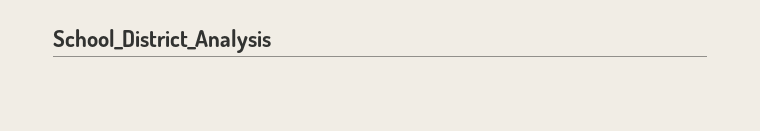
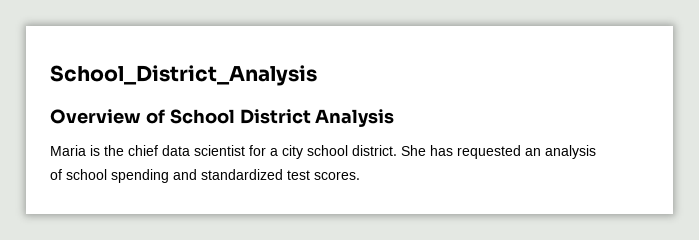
(271, 41) none -> [50,109,395,127] [50,145,596,159] [50,169,360,183] // Overview of School District Analysis // Maria is the chief data scientist for a city school district. She has requested an analysis of school spending and standardized test scores.

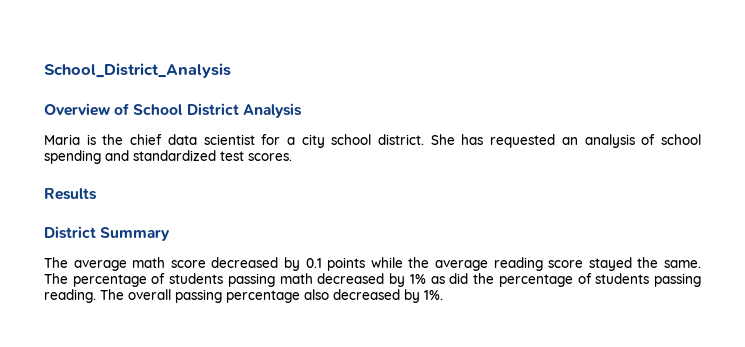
(360, 175) none -> [44,188,97,200] [44,226,171,241] [44,257,702,271] [44,273,702,287] [44,289,443,303] // Results // District Summary // The average math score decreased by 0.1 points while the average reading score stayed the same. The percentage of students passing math decreased by 1% as did the percentage of students passing reading. The overall passing percentage also decreased by 1%.

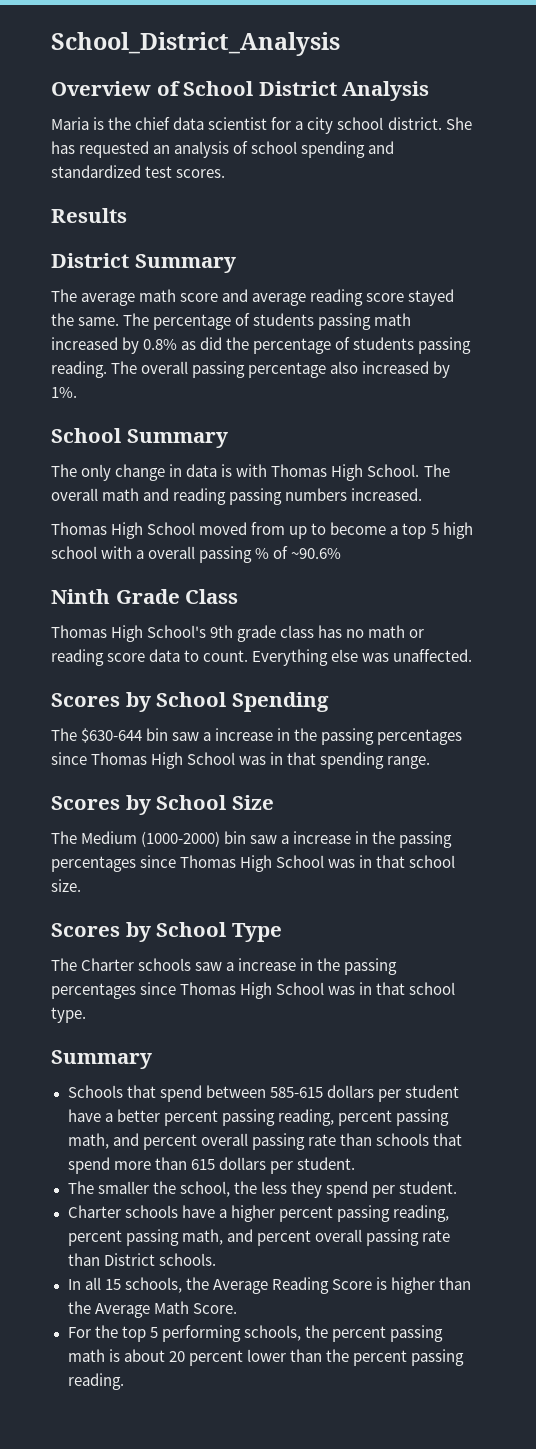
[211,257,430,271] decreased by 0.1 points while the -> [222,289,249,302] and
[317,273,426,287] decreased by 1% -> [51,337,178,354] increased by 0.8%
[333,289,400,300] decreased -> [362,361,430,374] increased
(443, 295) none -> [51,428,228,448] [51,464,450,481] [51,488,423,505] [51,522,473,539] [51,546,342,563] [51,589,239,604] [51,625,425,642] [51,649,473,666] [51,692,329,712] [51,728,463,745] [51,752,431,769] [51,795,274,815] [51,831,453,848] [51,855,456,872] [51,879,81,892] [51,922,282,942] [51,958,398,975] [51,982,456,999] [51,1007,86,1023] [51,1050,152,1069] [67,1085,459,1102] [67,1109,449,1126] [67,1133,462,1150] [67,1157,355,1174] [67,1181,457,1198] [67,1205,449,1222] [67,1229,450,1246] [67,1253,216,1266] [67,1277,472,1294] [67,1301,237,1318] [67,1325,443,1342] [67,1349,464,1366] [67,1373,124,1390] // School Summary // The only change in data is with Thomas High School. The overall math and reading passing numbers increased. // Thomas High School moved from up to become a top 5 high school with a overall passing % of ~90.6% // Ninth Grade Class // Thomas High School's 9th grade class has no math or reading score data to count. Everything else was unaffected. // Scores by School Spending // The $630-644 bin saw a increase in the passing percentages since Thomas High School was in that spending range. // Scores by School Size // The Medium (1000-2000) bin saw a increase in the passing percentages since Thomas High School was in that school size. // Scores by School Type // The Charter schools saw a increase in the passing percentages since Thomas High School was in that school type. // Summary // Schools that spend between 585-615 dollars per student have a better percent passing reading, percent passing math, and percent overall passing rate than schools that spend more than 615 dollars per student. // The smaller the school, the less they spend per student. // Charter schools have a higher percent passing reading, percent passing math, and percent overall passing rate than District schools. // In all 15 schools, the Average Reading Score is higher than the Average Math Score. // For the top 5 performing schools, the percent passing math is about 20 percent lower than the percent passing reading.

